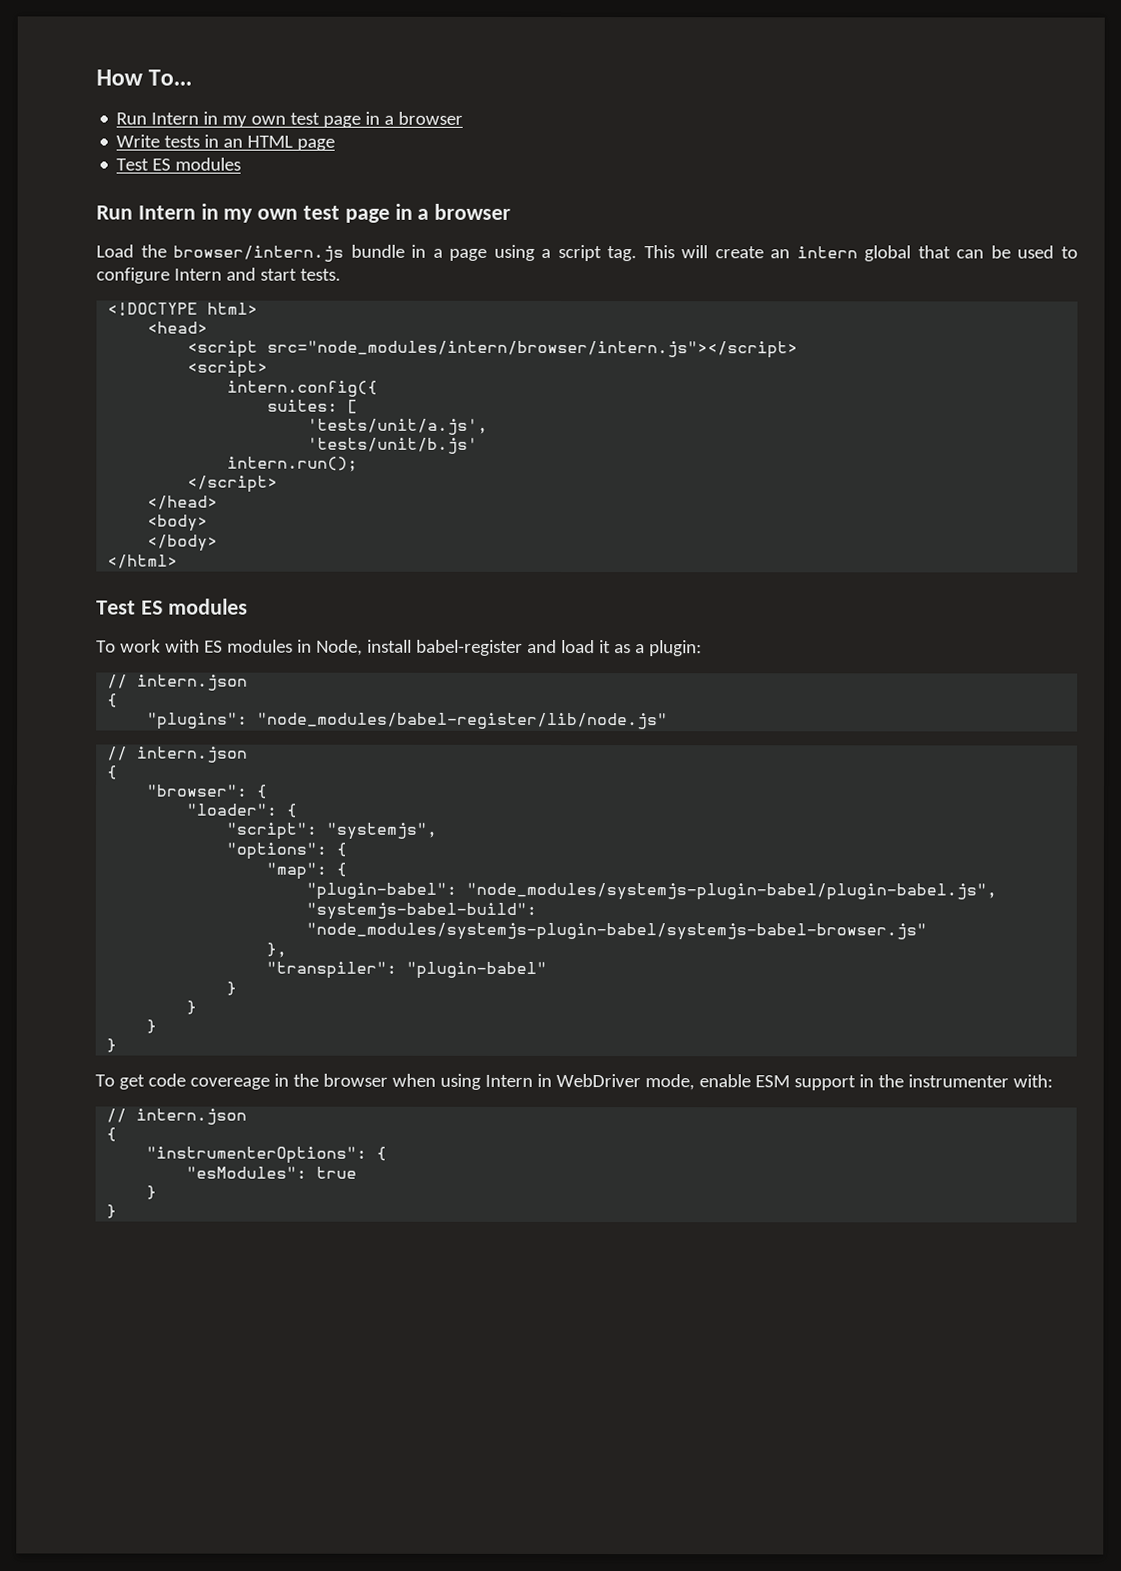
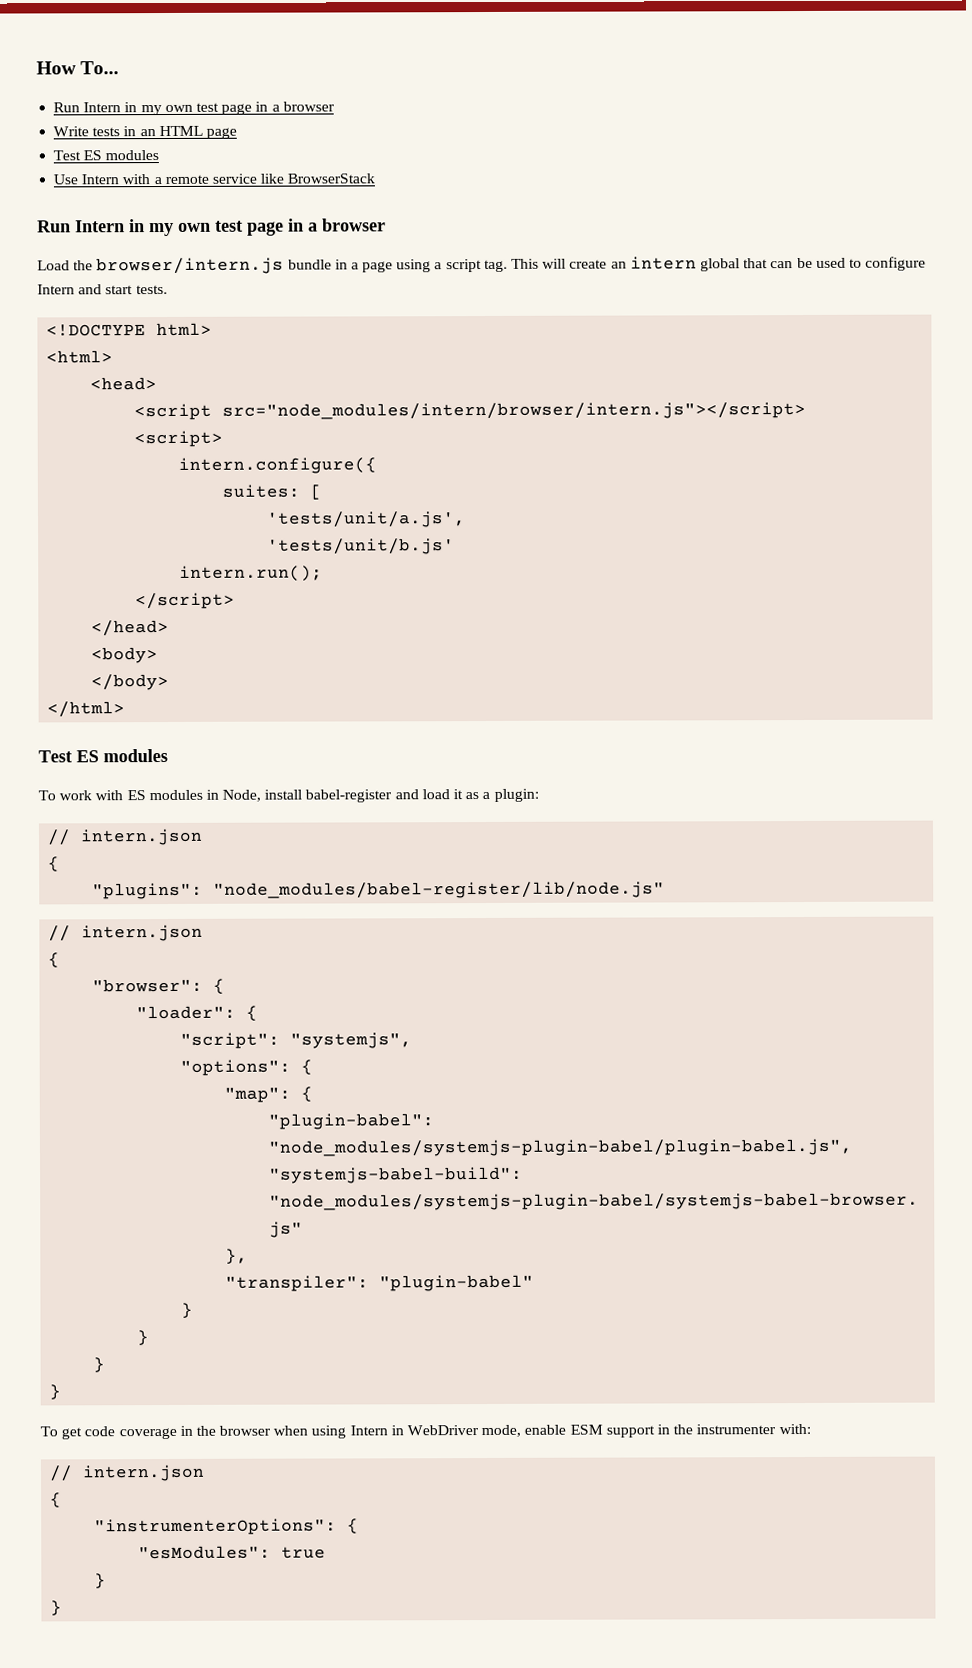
(242, 164) none -> [53,173,376,185] // Use Intern with a remote service like BrowserStack
(259, 308) none -> [46,350,114,364] // <html>
[227,380,379,397] intern.config({ -> [178,457,378,474] intern.configure({
[189,1077,270,1090] covereage -> [118,1427,177,1440] coverage

